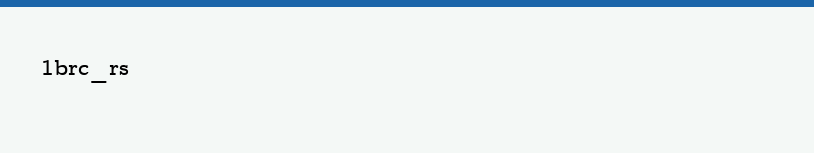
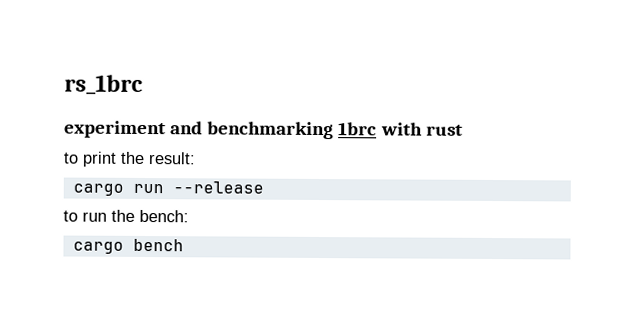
[41,60,129,83] 1brc_rs -> [64,74,143,95] [64,120,463,140] [63,151,196,167] [72,181,264,196] [63,209,189,223] [72,238,184,254] rs_1brc // experiment and benchmarking 1brc with rust // to print the result: // cargo run --release // to run the bench: // cargo bench

